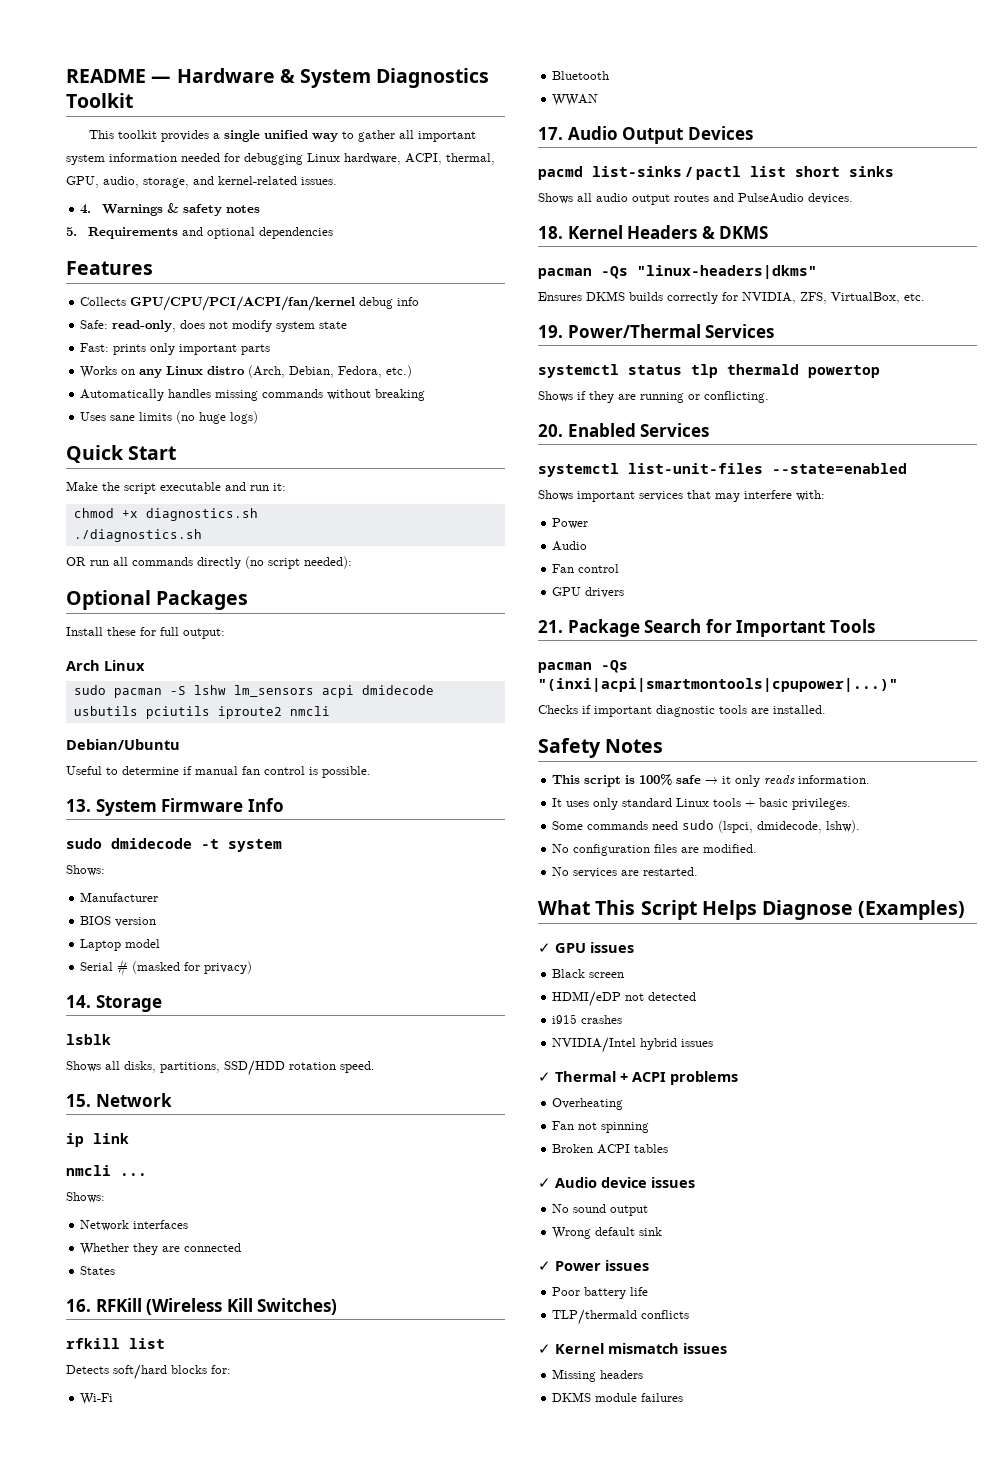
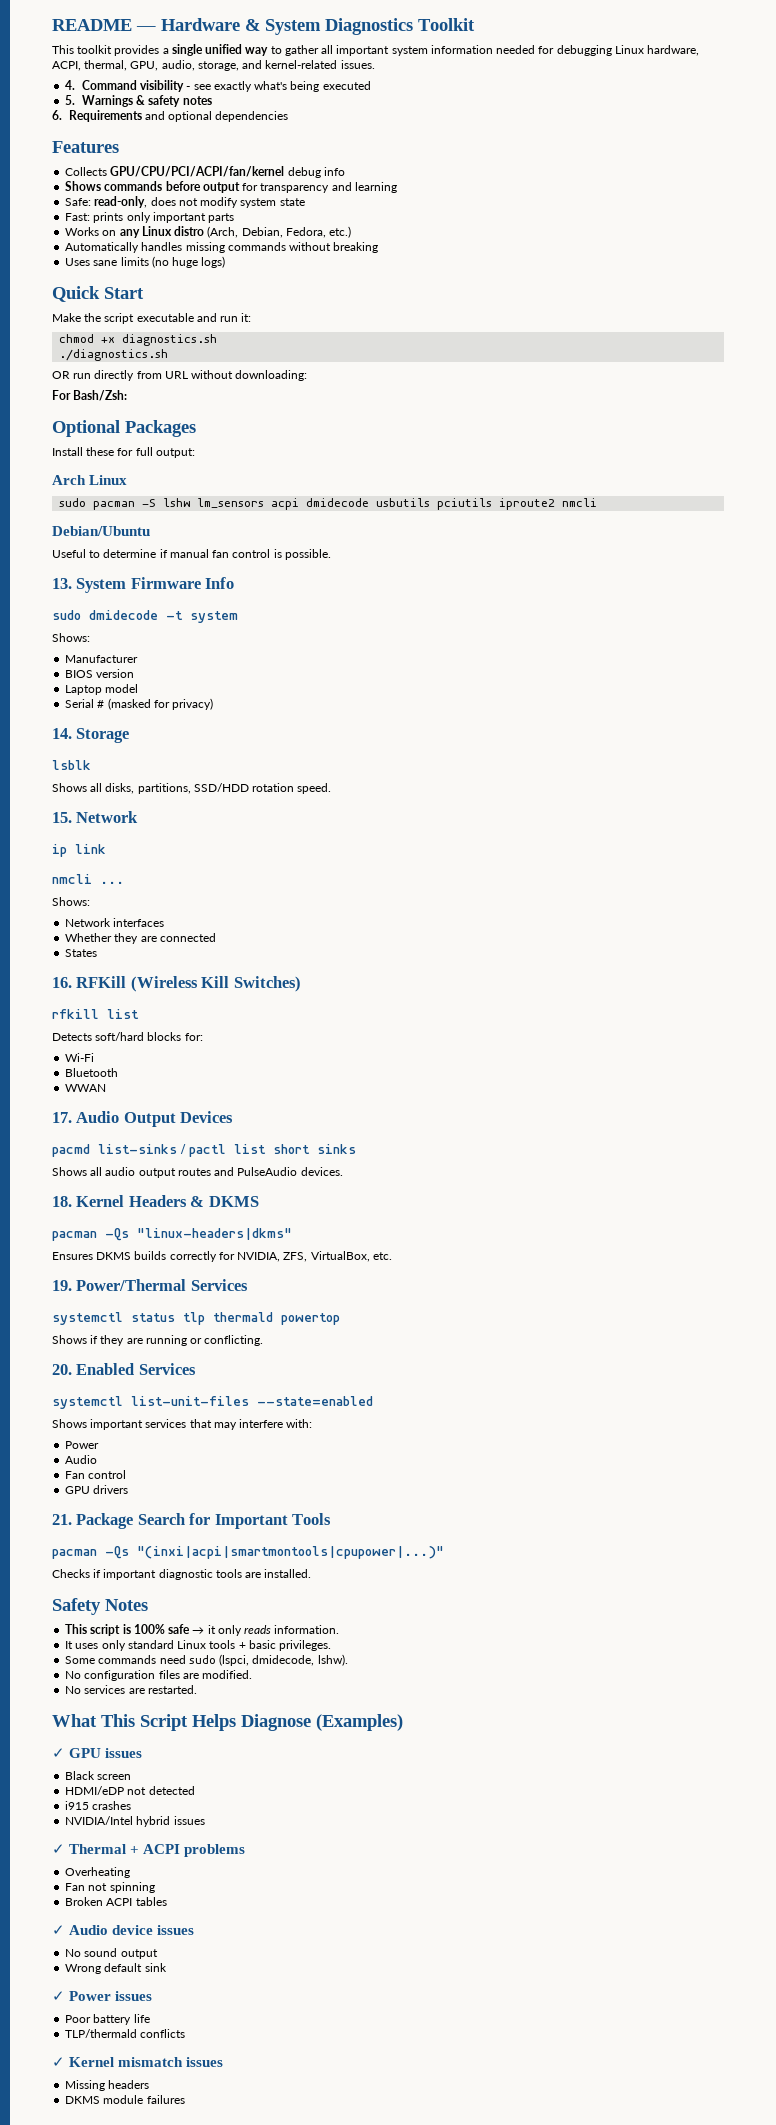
(92, 209) none -> [81,80,371,92] [65,95,76,105] Command visibility - see exactly what's being executed // 5.
[66,227,77,236] 5. -> [52,110,62,120] 6.
(420, 301) none -> [65,181,397,193] // Shows commands before output for transparency and learning
[113,556,352,569] all commands directly (no script needed): -> [94,370,308,381] [52,390,128,401] directly from URL without downloading: // For Bash/Zsh:

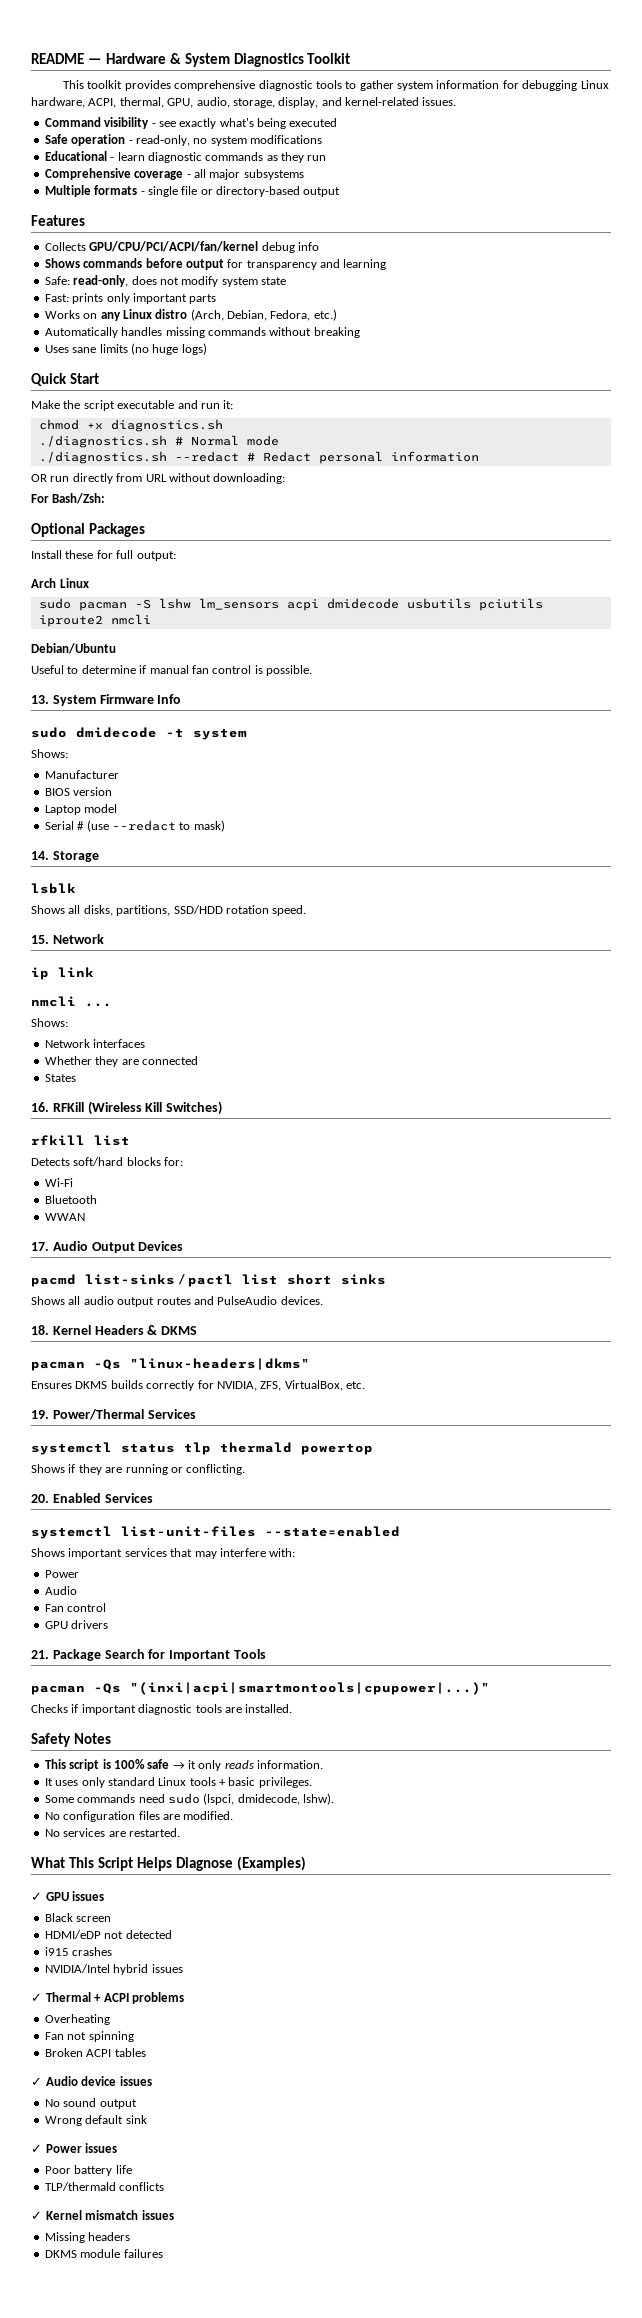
[162,44,390,56] a single unified way to gather all important -> [174,80,394,91] comprehensive diagnostic tools to gather
[496,45,536,54] needed -> (500, 84) none
(239, 66) none -> [278,97,319,108] display,
[65,80,76,90] 4. -> (457, 101) none
[65,95,212,107] [52,110,289,122] 5. Warnings & safety notes // 6. Requirements and optional dependencies -> [44,134,322,146] [44,151,327,163] [44,168,304,180] [44,185,341,197] Safe operation - read-only, no system modifications // Educational - learn diagnostic commands as they run // Comprehensive coverage - all major subsystems // Multiple formats - single file or directory-based output
(169, 355) none -> [174,435,279,446] [38,451,479,464] # Normal mode // ./diagnostics.sh --redact # Redact personal information
[107,698,214,710] (masked for privacy) -> [86,820,225,832] (use --redact to mask)

